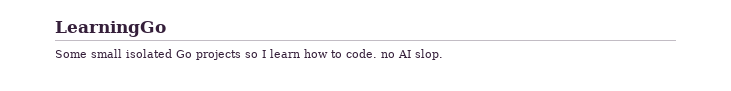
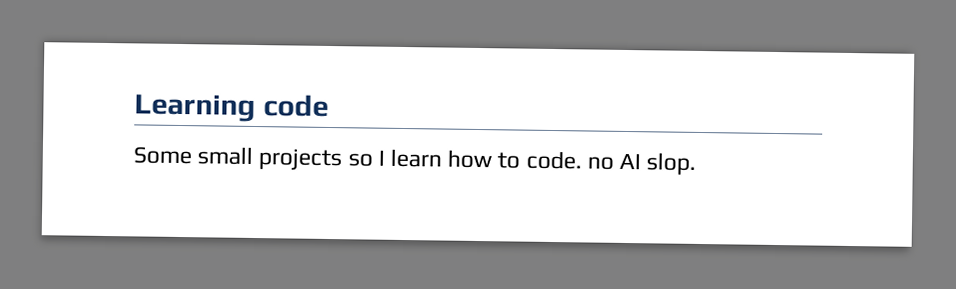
[55,21,166,37] LearningGo -> [134,93,329,123] Learning code
[126,49,192,58] isolated Go -> (254, 155) none

